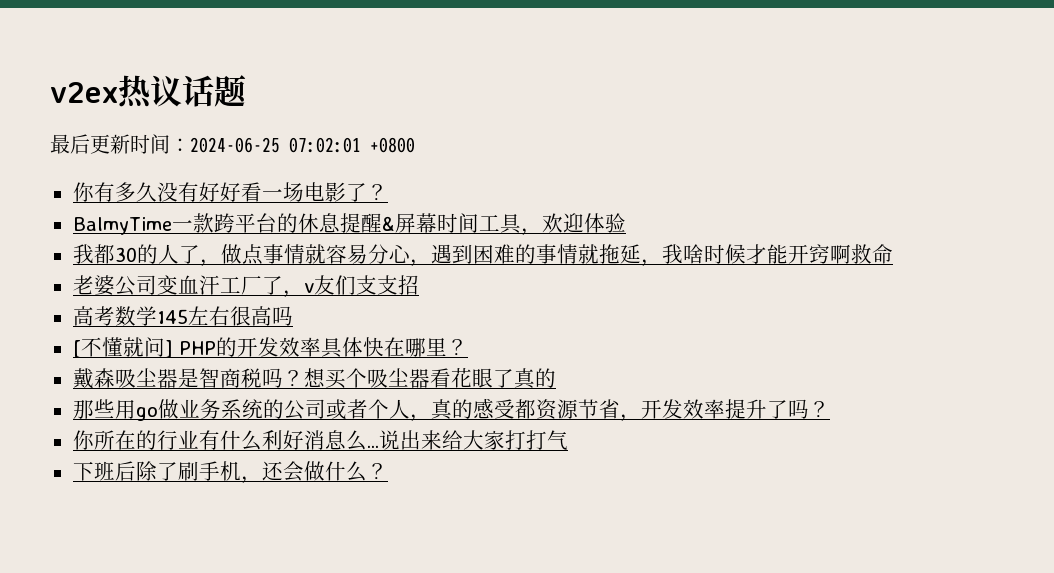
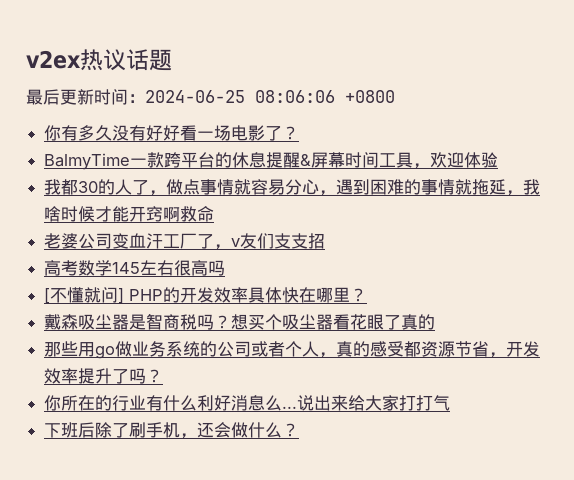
[289,137,361,153] 07:02:01 -> [255,90,335,103] 08:06:06

